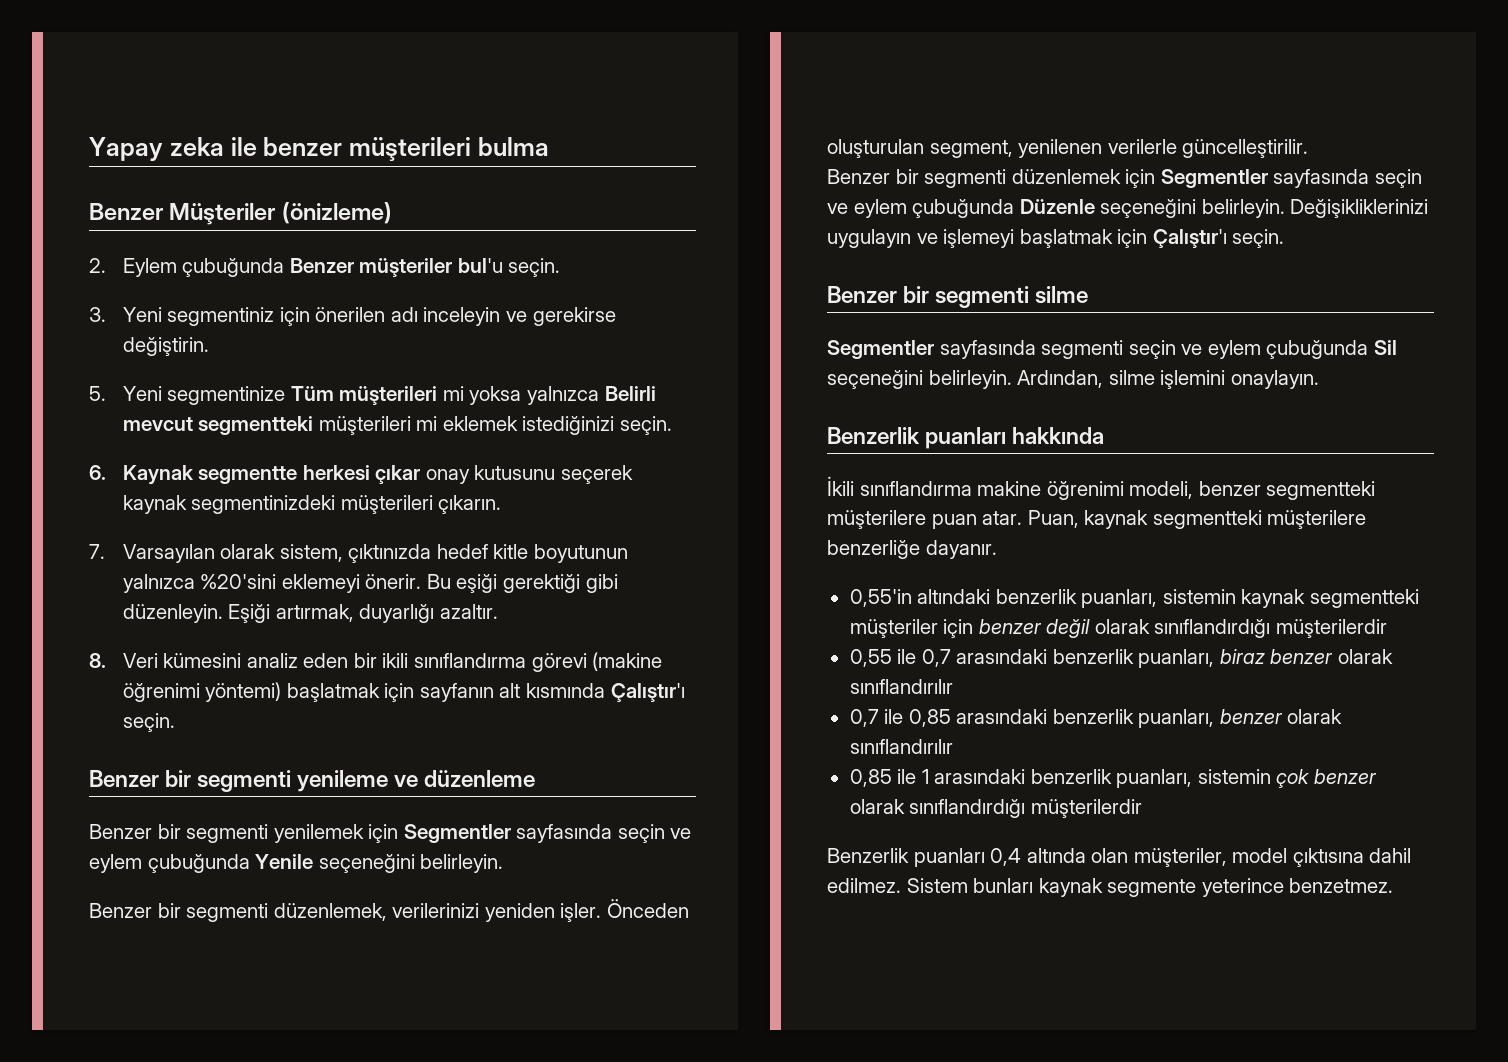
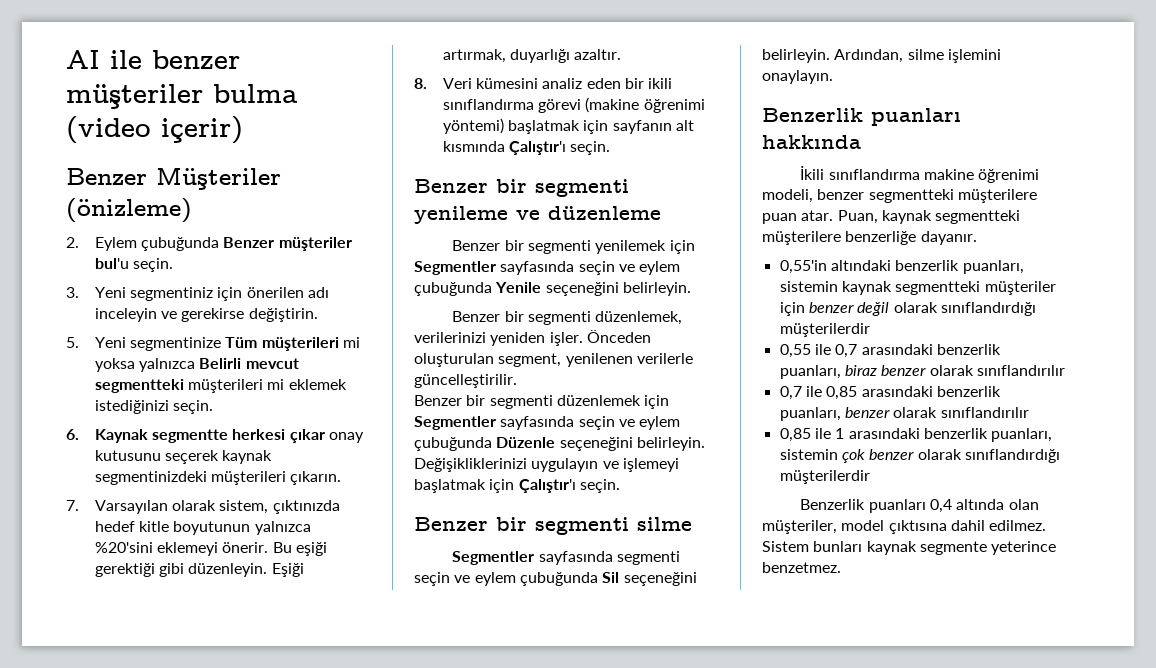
[89,137,224,161] Yapay zeka -> [66,50,100,69] AI
[349,137,471,161] müşterileri -> [66,84,203,109] müşteriler
(549, 146) none -> [66,116,243,144] (video içerir)

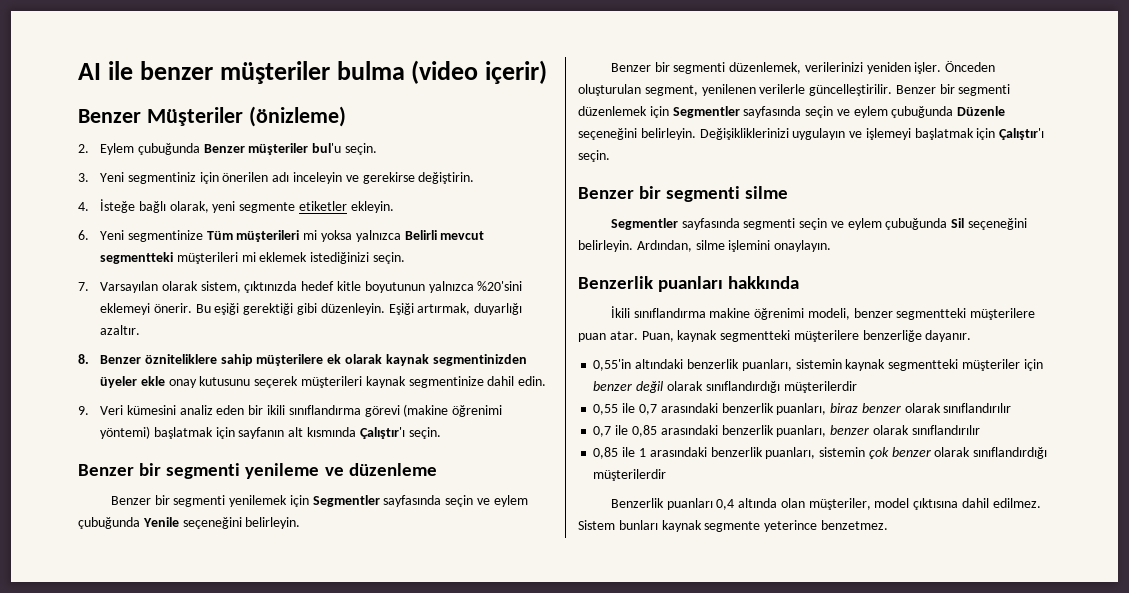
[66,337,79,348] 5. -> [78,199,394,213] [78,230,89,240] 4. İsteğe bağlı olarak, yeni segmente etiketler ekleyin. // 6.
[66,429,365,443] [94,450,273,464] [94,471,342,485] // 6. Kaynak segmentte herkesi çıkar onay kutusunu seçerek kaynak segmentinizdeki müşterileri çıkarın. -> (405, 258) none
(427, 83) none -> [100,354,527,366] [100,376,547,388] [78,406,89,415] Benzer özniteliklere sahip müşterilere ek olarak kaynak segmentinizden üyeler ekle onay kutusunu seçerek müşterileri kaynak segmentinize dahil edin. // 9.
(517, 381) // -> (893, 90) none

